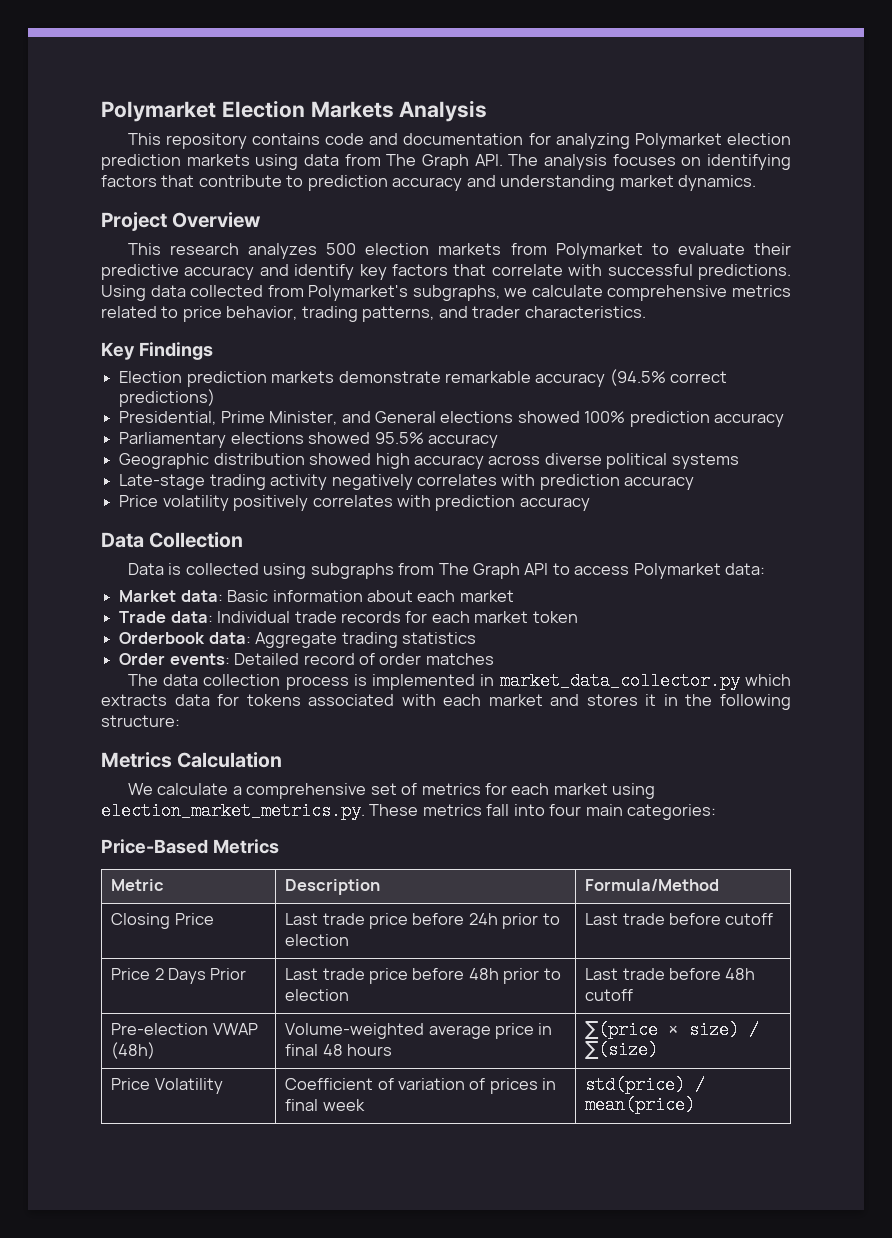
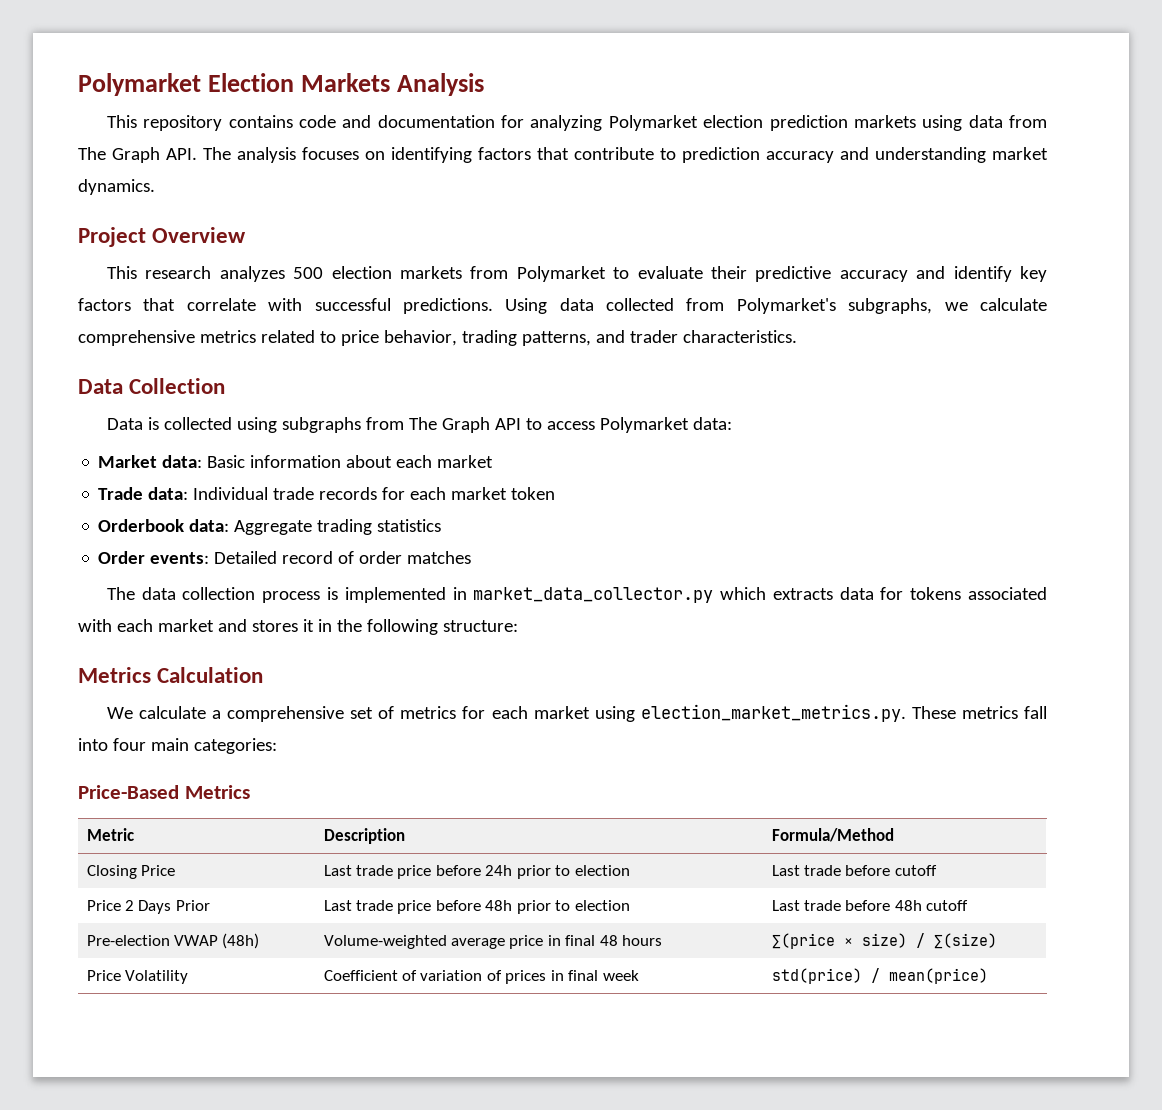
[101,342,213,360] [119,369,728,387] [119,389,216,407] [119,411,785,427] [119,432,498,448] [119,453,739,469] [119,474,695,490] [119,495,590,511] // Key Findings // Election prediction markets demonstrate remarkable accuracy (94.5% correct predictions) // Presidential, Prime Minister, and General elections showed 100% prediction accuracy // Parliamentary elections showed 95.5% accuracy // Geographic distribution showed high accuracy across diverse political systems // Late-stage trading activity negatively correlates with prediction accuracy // Price volatility positively correlates with prediction accuracy -> (797, 336) none

